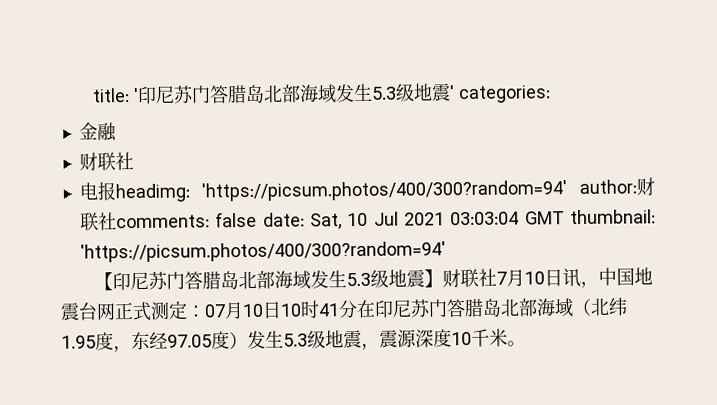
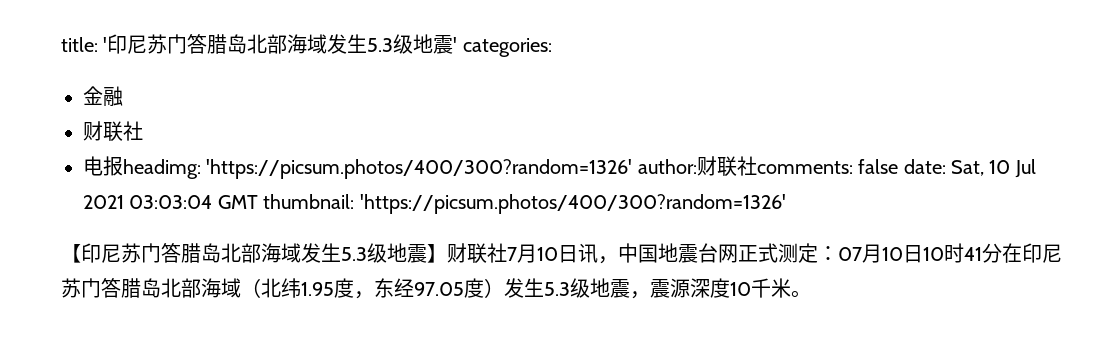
[201,180,568,202] 'https://picsum.photos/400/300?random=94' -> [206,159,633,179] 'https://picsum.photos/400/300?random=1326'
[79,241,446,263] 'https://picsum.photos/400/300?random=94' -> [359,194,786,214] 'https://picsum.photos/400/300?random=1326'

